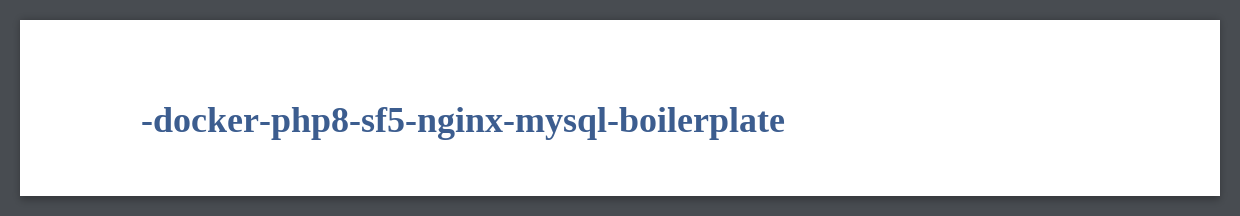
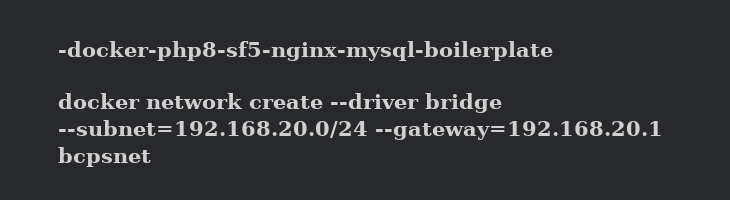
(785, 123) none -> [58,93,502,113] [58,120,663,140] [58,147,151,167] // docker network create --driver bridge --subnet=192.168.20.0/24 --gateway=192.168.20.1 bcpsnet

